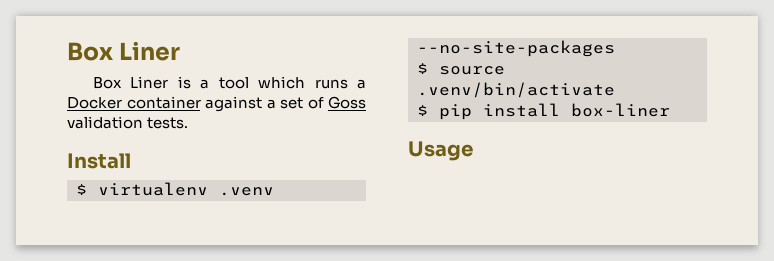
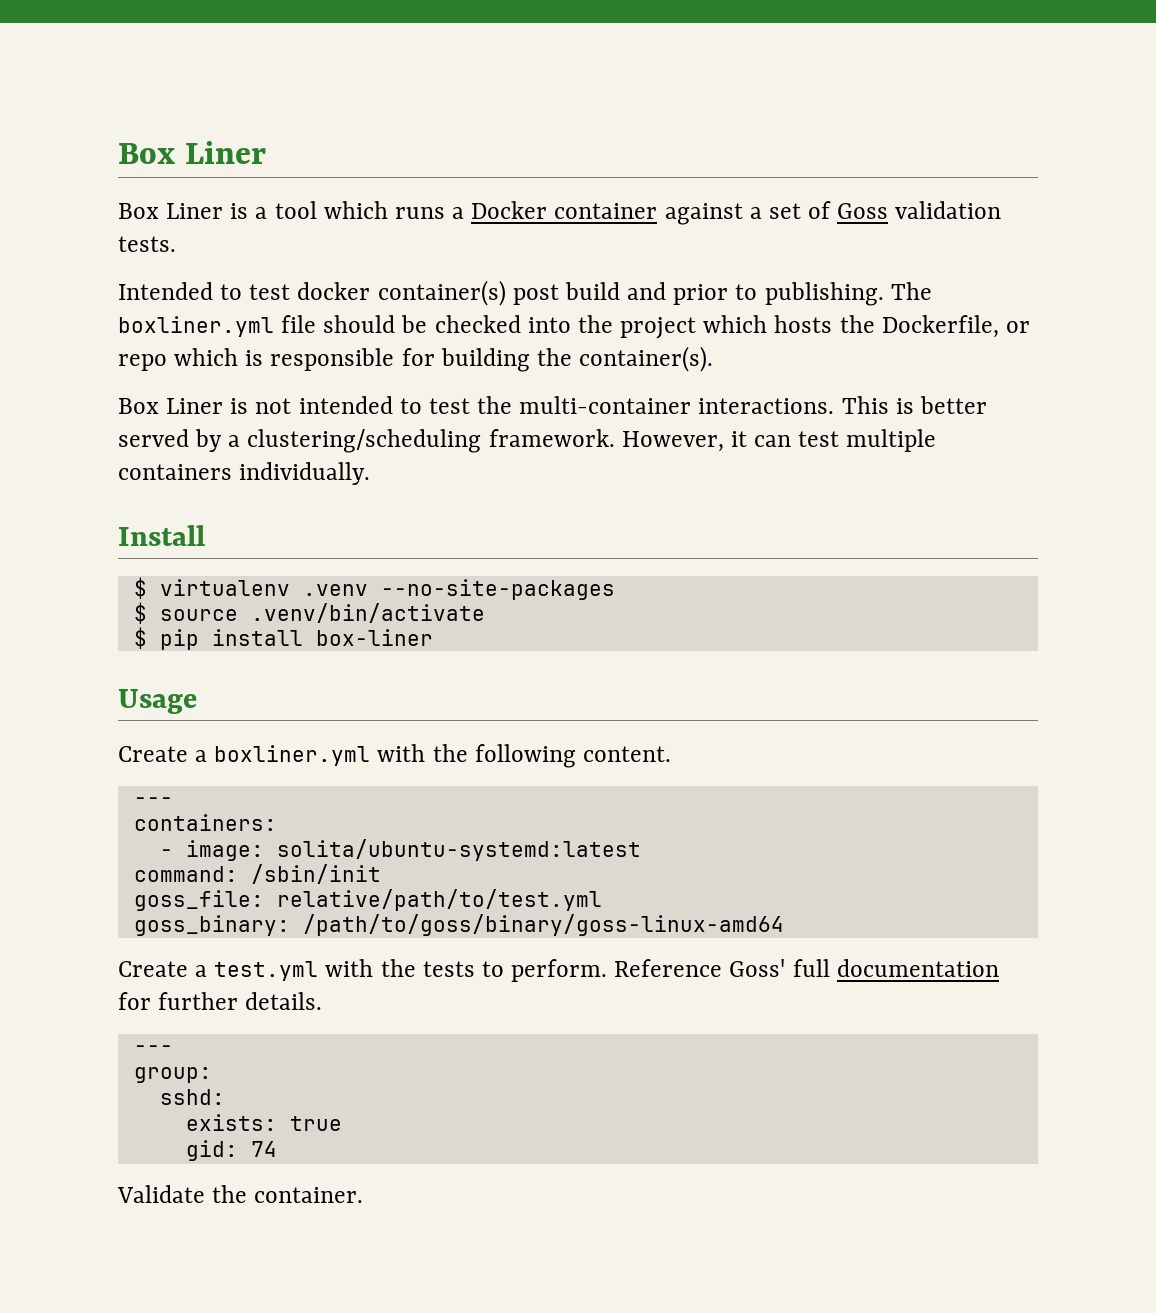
(189, 123) none -> [118,280,932,306] [118,315,1030,339] [118,346,714,372] [118,396,987,414] [118,429,937,453] [118,462,371,485] // Intended to test docker container(s) post build and prior to publishing. The boxliner.yml file should be checked into the project which hosts the Dockerfile, or repo which is responsible for building the container(s). // Box Liner is not intended to test the multi-container interactions. This is better served by a clustering/scheduling framework. However, it can test multiple containers individually.
(473, 151) none -> [118,744,671,768] [133,797,173,805] [133,814,277,831] [159,839,641,861] [133,864,381,884] [133,889,602,911] [133,914,784,936] [118,959,999,982] [118,992,323,1010] [133,1045,173,1053] [133,1067,212,1083] [159,1089,225,1105] [185,1114,342,1131] [185,1140,277,1161] [117,1185,364,1203] // Create a boxliner.yml with the following content. // --- // containers: // - image: solita/ubuntu-systemd:latest // command: /sbin/init // goss_file: relative/path/to/test.yml // goss_binary: /path/to/goss/binary/goss-linux-amd64 // Create a test.yml with the tests to perform. Reference Goss' full documentation for further details. // --- // group: // sshd: // exists: true // gid: 74 // Validate the container.

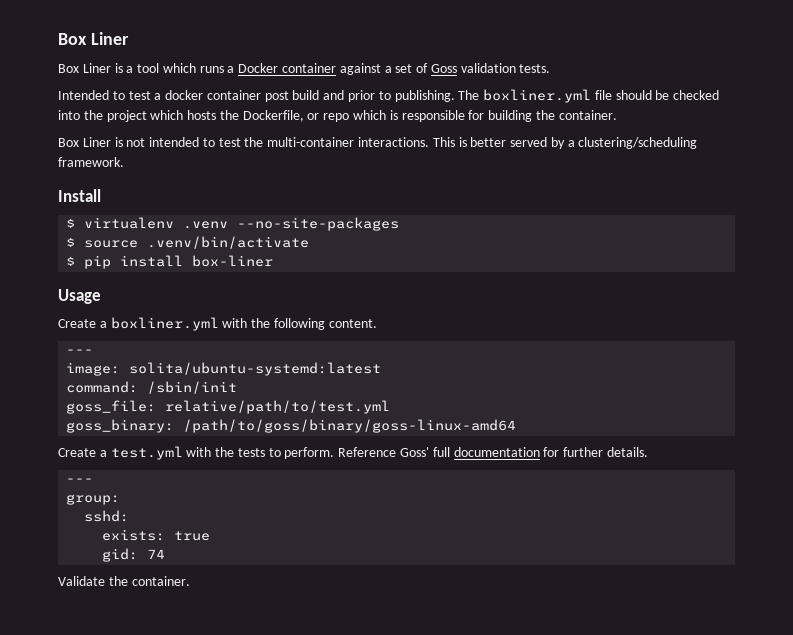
[297,280,506,306] docker container(s) -> [154,90,261,100] a docker container
[579,346,714,372] container(s). -> [558,110,617,120] container.
[621,429,937,452] [118,462,371,485] However, it can test multiple containers individually. -> (124, 162) none
[133,814,277,831] [159,849,173,857] containers: // - -> (94, 351) none

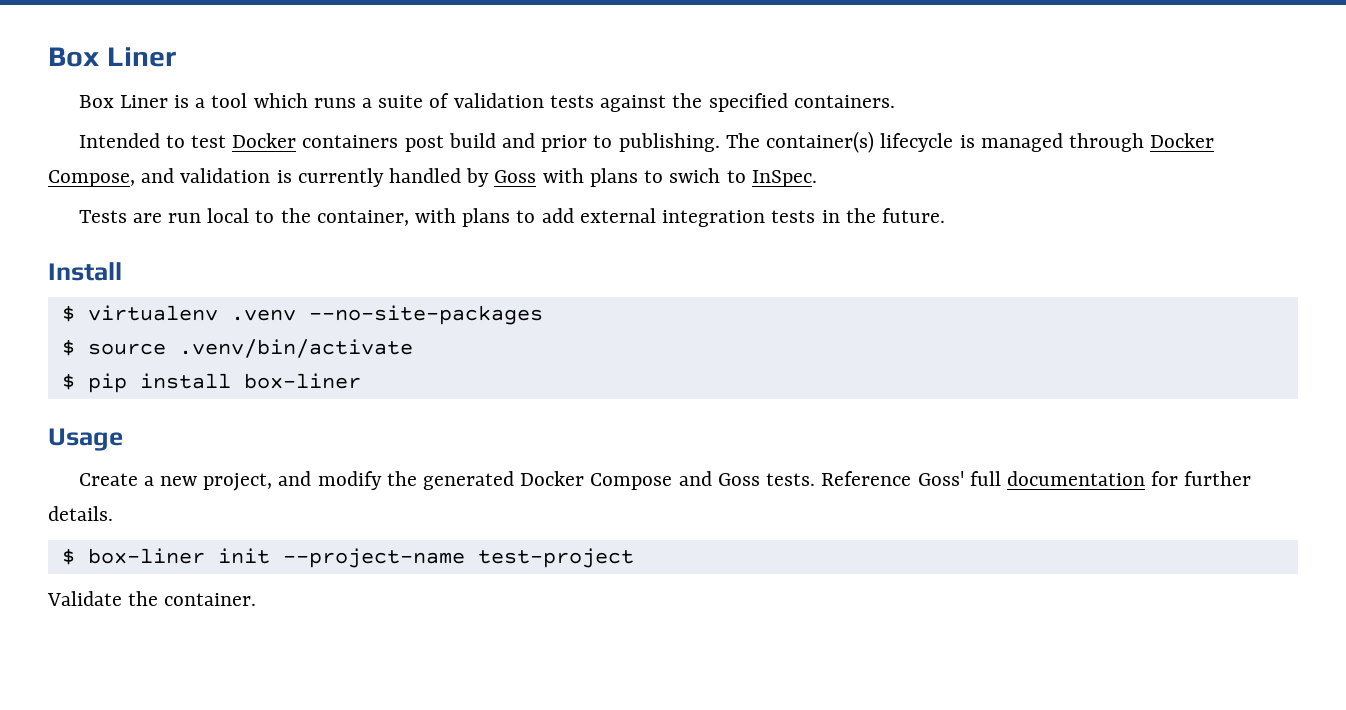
[238,63,551,75] Docker container against a set of Goss validation tests. -> [378,93,895,112] suite of validation tests against the specified containers.
[154,90,261,100] a docker container -> [232,133,399,148] Docker containers
[483,89,720,103] [58,110,617,122] [58,137,698,149] [58,157,124,167] boxliner.yml file should be checked into the project which hosts the Dockerfile, or repo which is responsible for building the container. // Box Liner is not intended to test the multi-container interactions. This is better served by a clustering/scheduling framework. -> [766,131,1215,153] [48,168,817,187] [78,208,945,227] container(s) lifecycle is managed through Docker Compose, and validation is currently handled by Goss with plans to swich to InSpec. // Tests are run local to the container, with plans to add external integration tests in the future.
[110,317,377,331] [66,349,94,354] [66,362,382,376] [66,381,238,394] [66,400,391,414] [66,419,517,433] [58,446,335,460] boxliner.yml with the following content. // --- // image: solita/ubuntu-systemd:latest // command: /sbin/init // goss_file: relative/path/to/test.yml // goss_binary: /path/to/goss/binary/goss-linux-amd64 // Create a test.yml with the tests to perform. -> [159,471,816,491] new project, and modify the generated Docker Compose and Goss tests.
[66,478,94,483] [66,494,121,505] [84,510,130,522] [102,529,211,541] [102,548,166,562] --- // group: // sshd: // exists: true // gid: 74 -> [61,548,634,568] $ box-liner init --project-name test-project

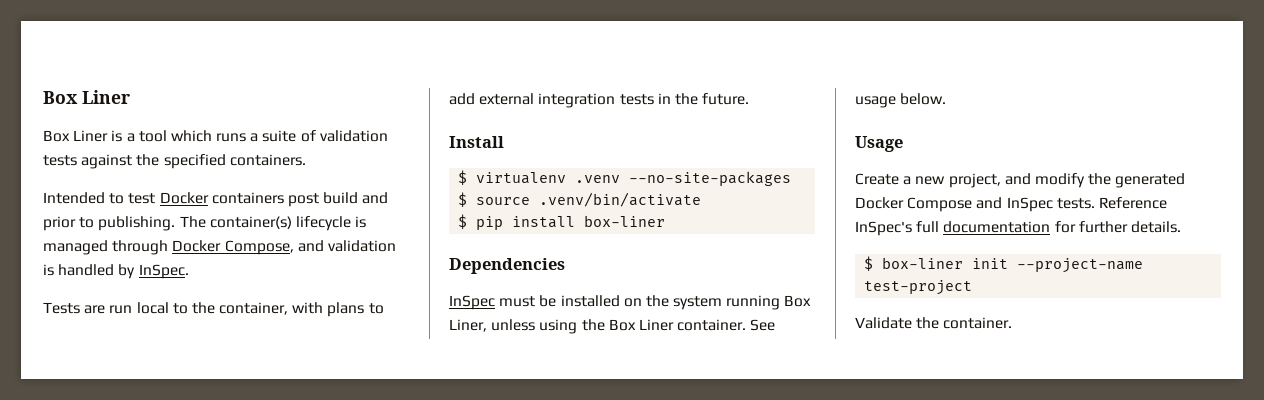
[297,168,384,187] currently -> (54, 270) none
[494,168,746,187] Goss with plans to swich to -> (136, 271) none
(361, 381) none -> [449,258,565,274] [449,295,812,310] [449,319,776,334] [855,93,947,108] // Dependencies // InSpec must be installed on the system running Box Liner, unless using the Box Liner container. See usage below.
[717,473,760,486] Goss -> [1006,197,1053,212] InSpec
[917,471,964,486] Goss' -> [855,221,912,236] InSpec's

